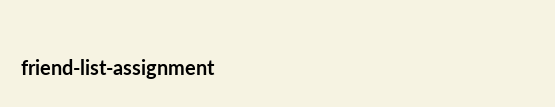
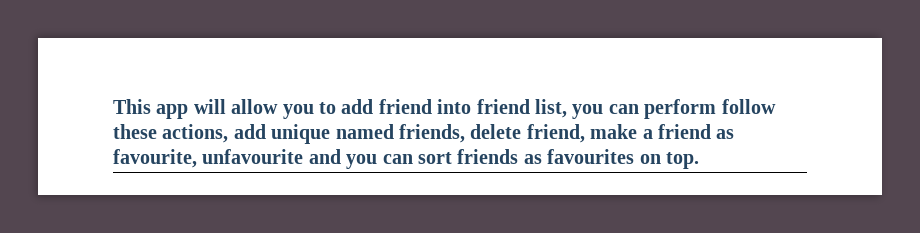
[21,59,215,79] friend-list-assignment -> [113,99,776,119] [113,124,735,144] [113,149,699,169] This app will allow you to add friend into friend list, you can perform follow these actions, add unique named friends, delete friend, make a friend as favourite, unfavourite and you can sort friends as favourites on top.

